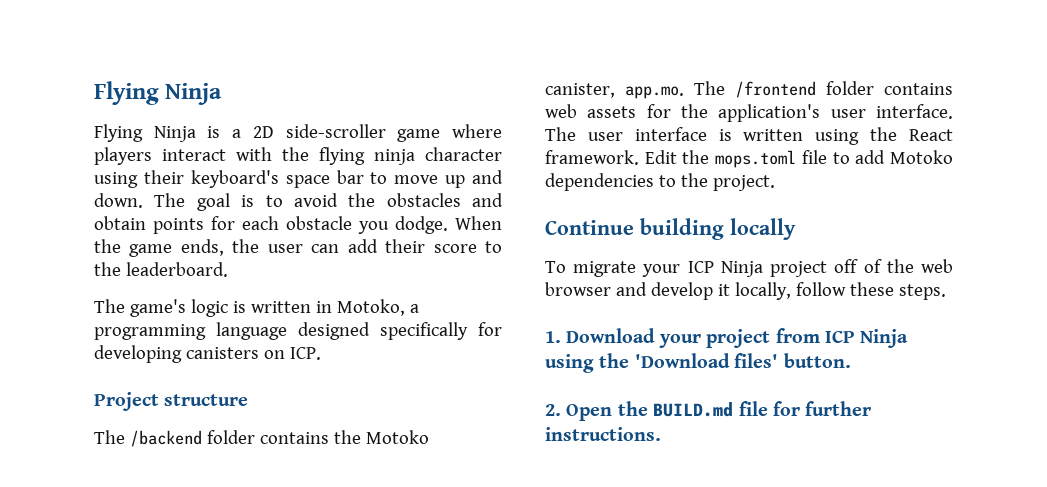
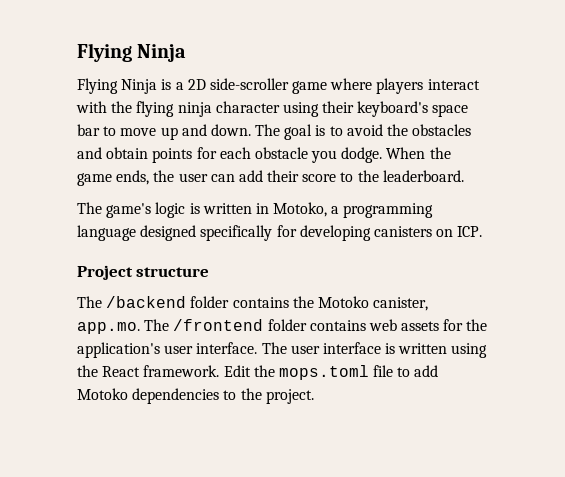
[545,218,796,240] [545,259,953,277] [545,282,946,300] [545,328,909,348] [545,353,851,373] [545,401,872,421] [545,427,661,441] // Continue building locally // To migrate your ICP Ninja project off of the web browser and develop it locally, follow these steps. // 1. Download your project from ICP Ninja using the 'Download files' button. // 2. Open the BUILD.md file for further instructions. -> (314, 396) none

